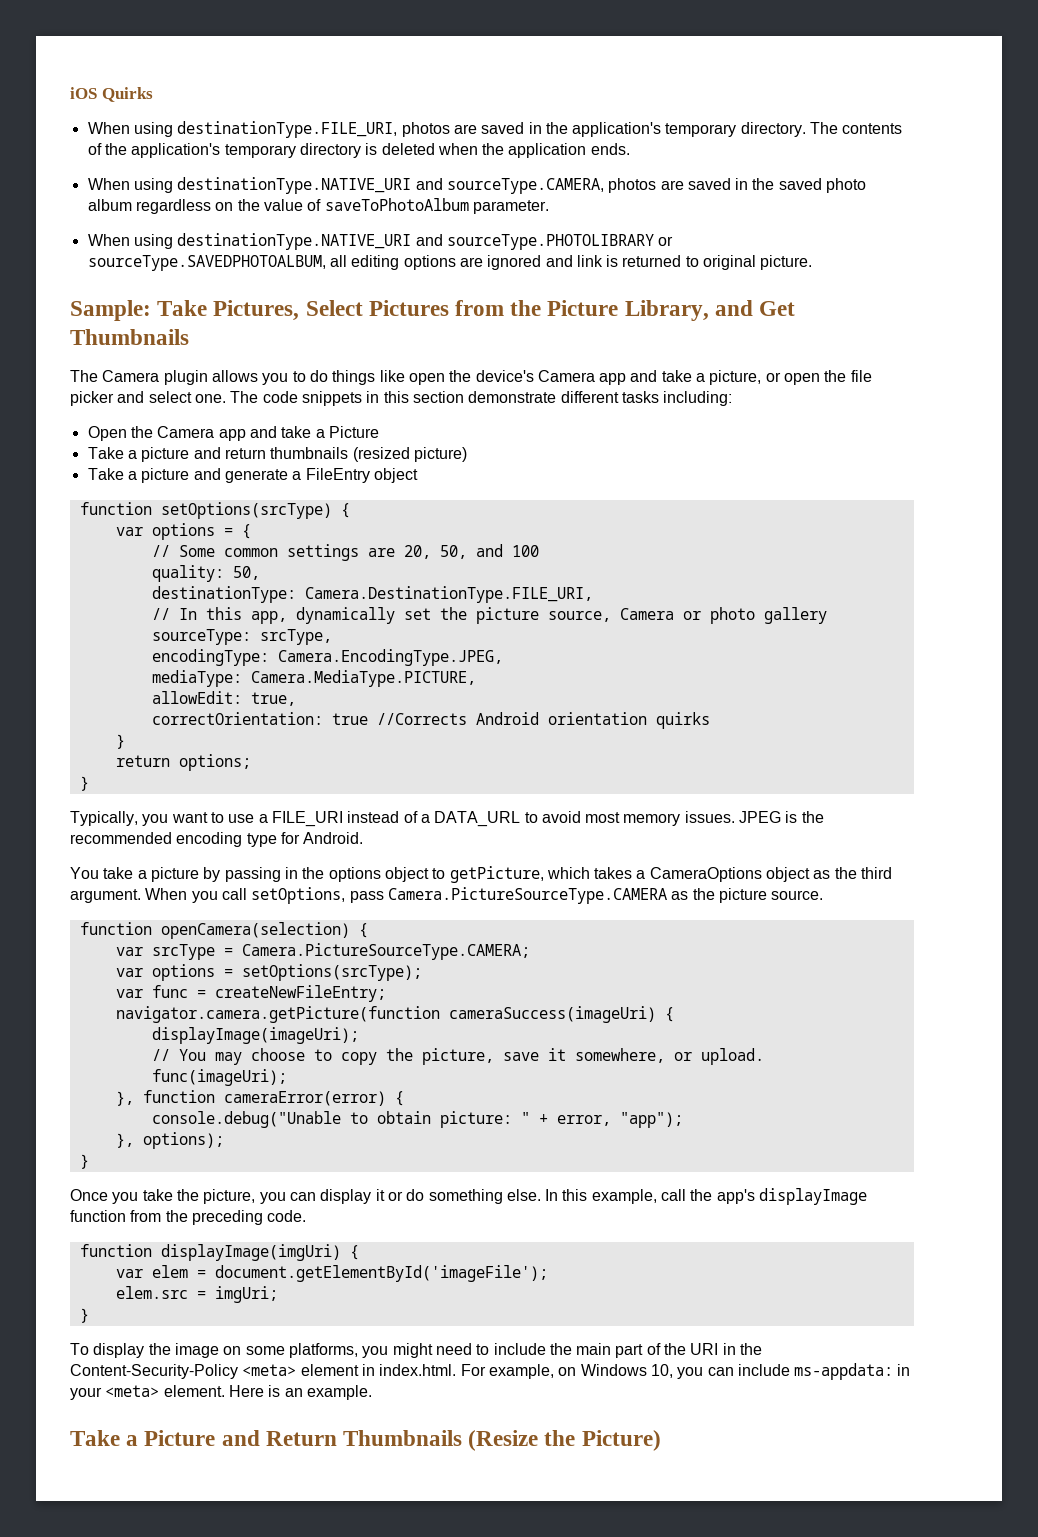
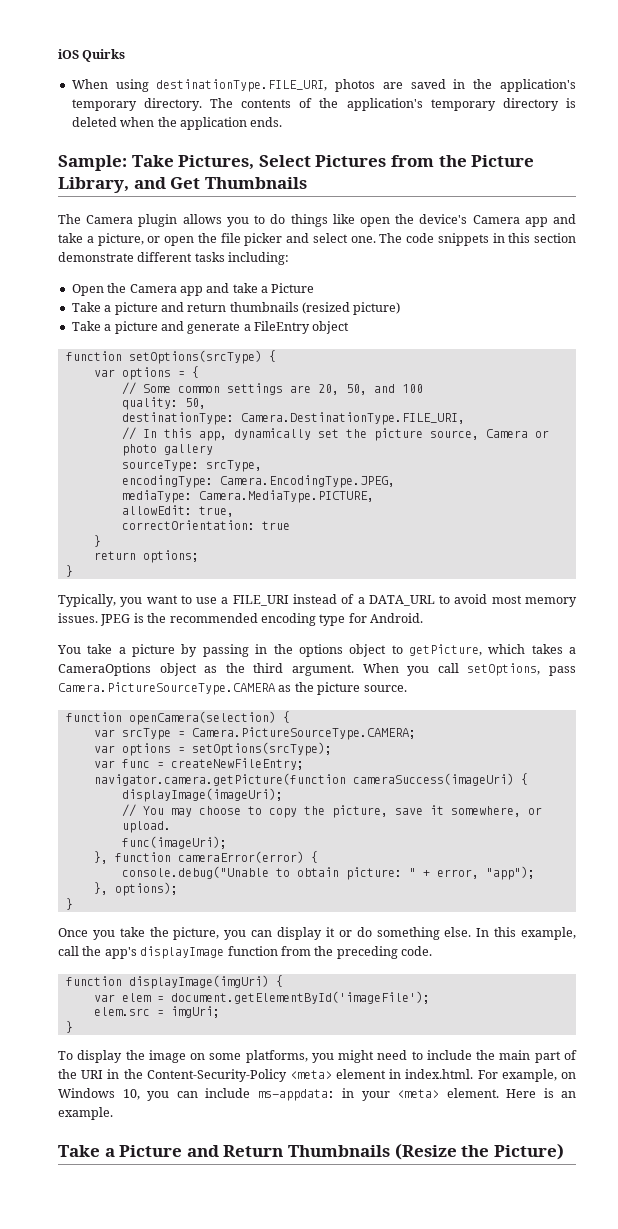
[87,177,867,194] [87,198,549,214] [87,233,674,250] [87,255,813,271] // When using destinationType.NATIVE_URI and sourceType.CAMERA, photos are saved in the saved photo album regardless on the value of saveToPhotoAlbum parameter. // When using destinationType.NATIVE_URI and sourceType.PHOTOLIBRARY or sourceType.SAVEDPHOTOALBUM, all editing options are ignored and link is returned to original picture. -> (283, 122) none
[376,712,710,729] //Corrects Android orientation quirks -> (290, 525) none

